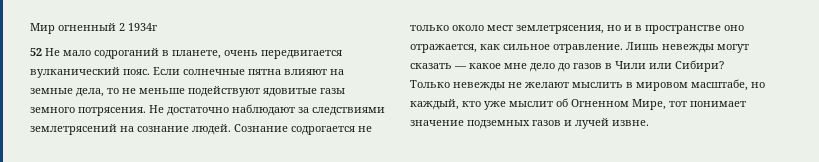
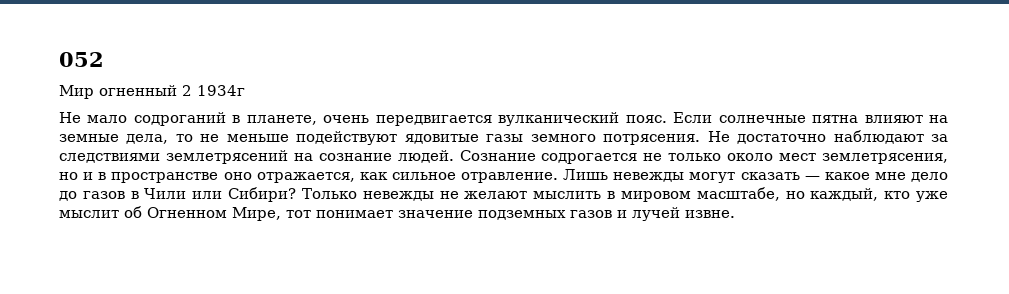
(30, 28) none -> [59,52,104,67] 052 //
[30,48,42,56] 52 -> (245, 90) none

